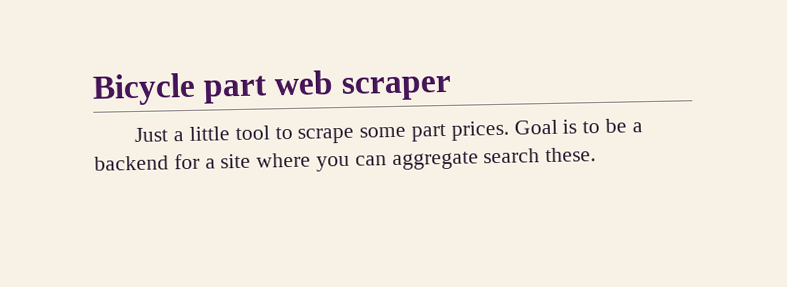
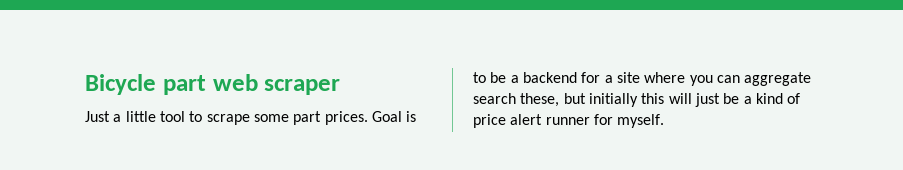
[545,147,597,163] these. -> [520,93,801,107] [473,114,665,128] these, but initially this will just be a kind of price alert runner for myself.

